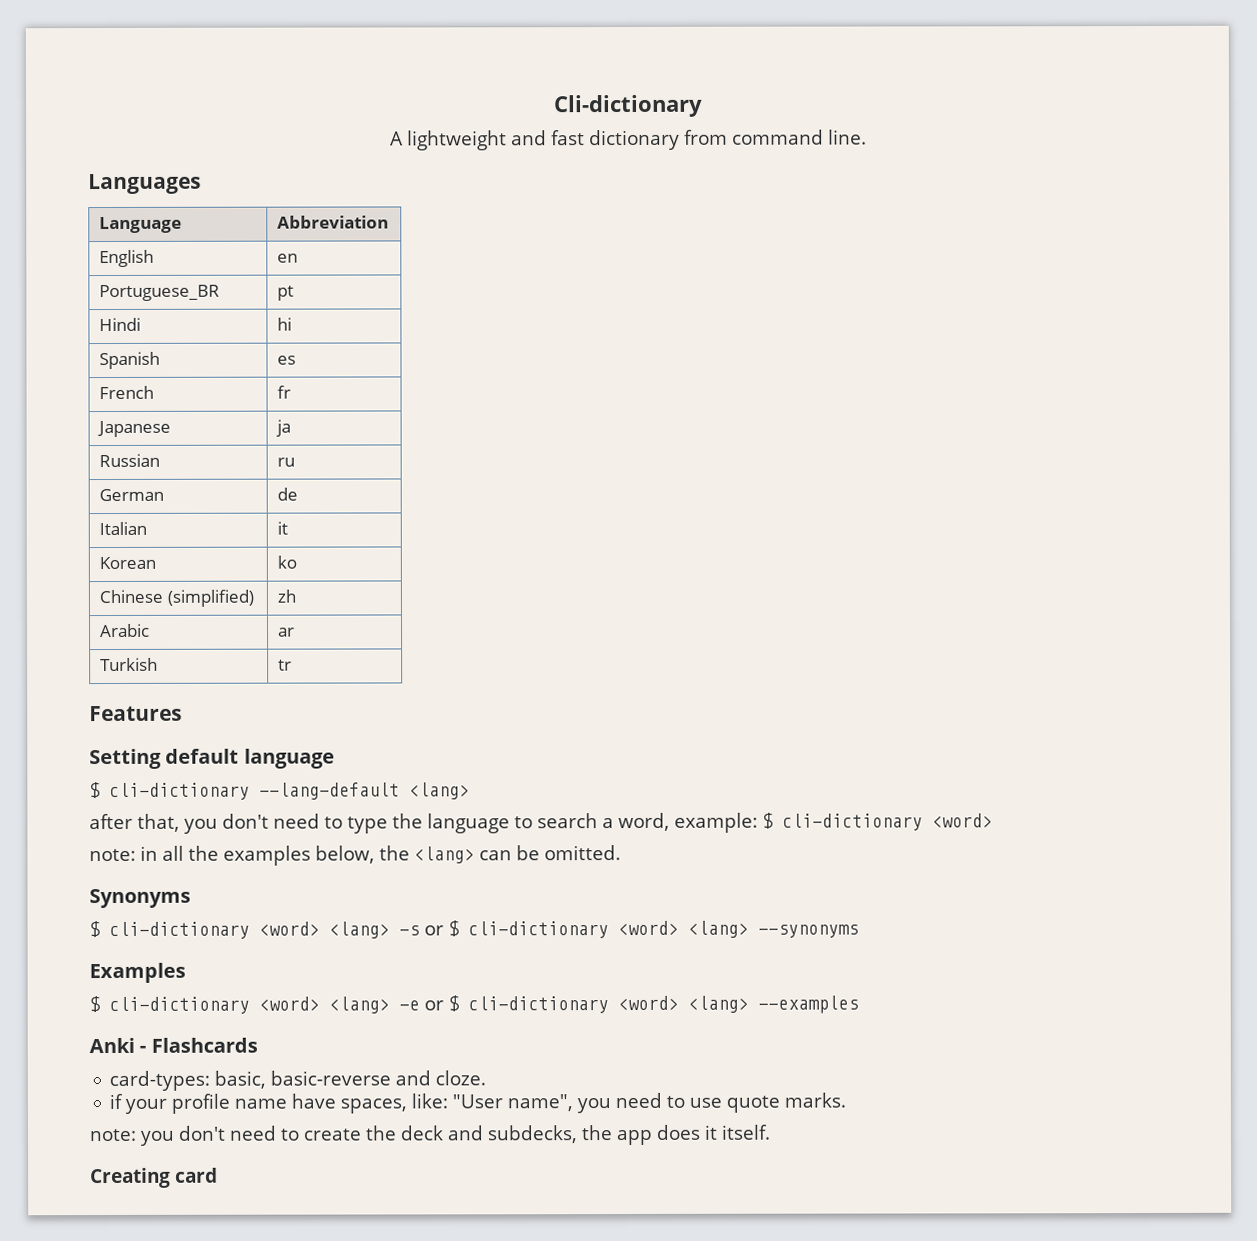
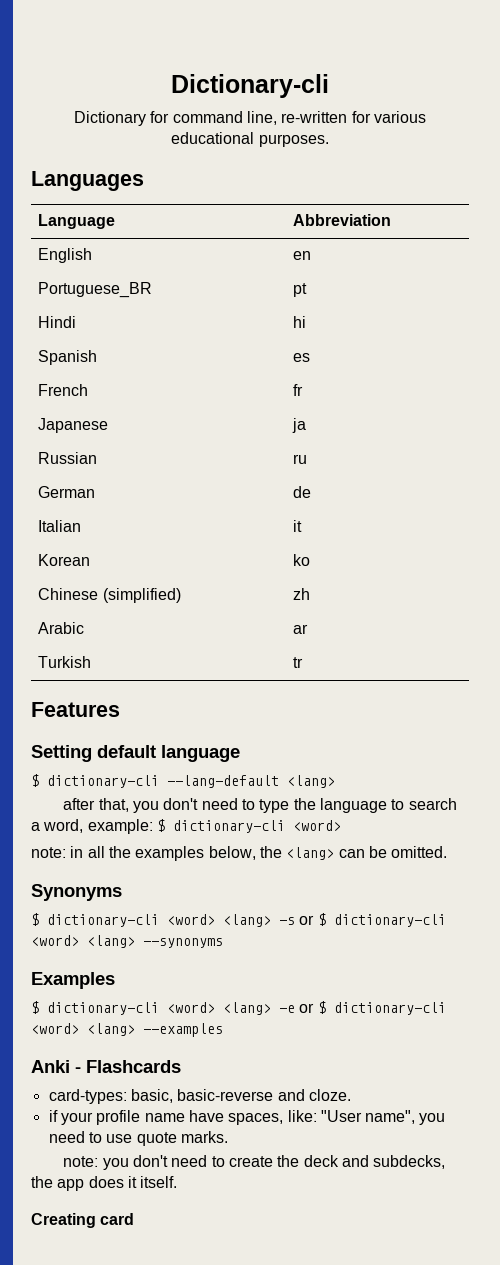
[552,94,703,118] [389,129,867,151] Cli-dictionary // A lightweight and fast dictionary from command line. -> [171,74,329,98] [74,111,426,126] [171,132,329,147] Dictionary-cli // Dictionary for command line, re-written for various educational purposes.
[109,782,250,800] cli-dictionary -> [47,775,159,788] dictionary-cli
[782,813,923,831] cli-dictionary -> [172,820,285,833] dictionary-cli
[109,921,250,939] cli-dictionary -> [47,914,159,927] dictionary-cli
[468,921,609,939] cli-dictionary -> [333,914,446,927] dictionary-cli
[109,996,250,1014] cli-dictionary -> [47,1002,159,1015] dictionary-cli
[468,996,609,1014] cli-dictionary -> [333,1002,446,1015] dictionary-cli

